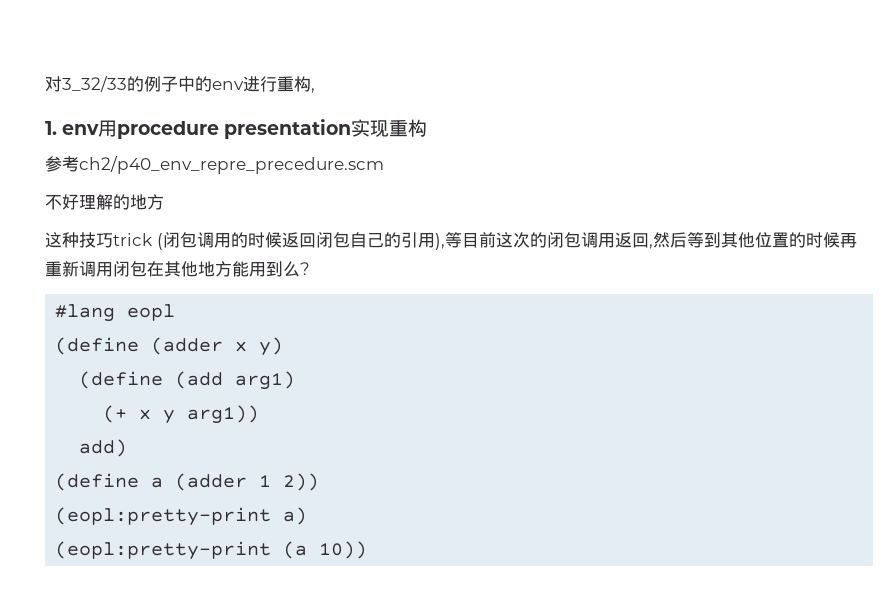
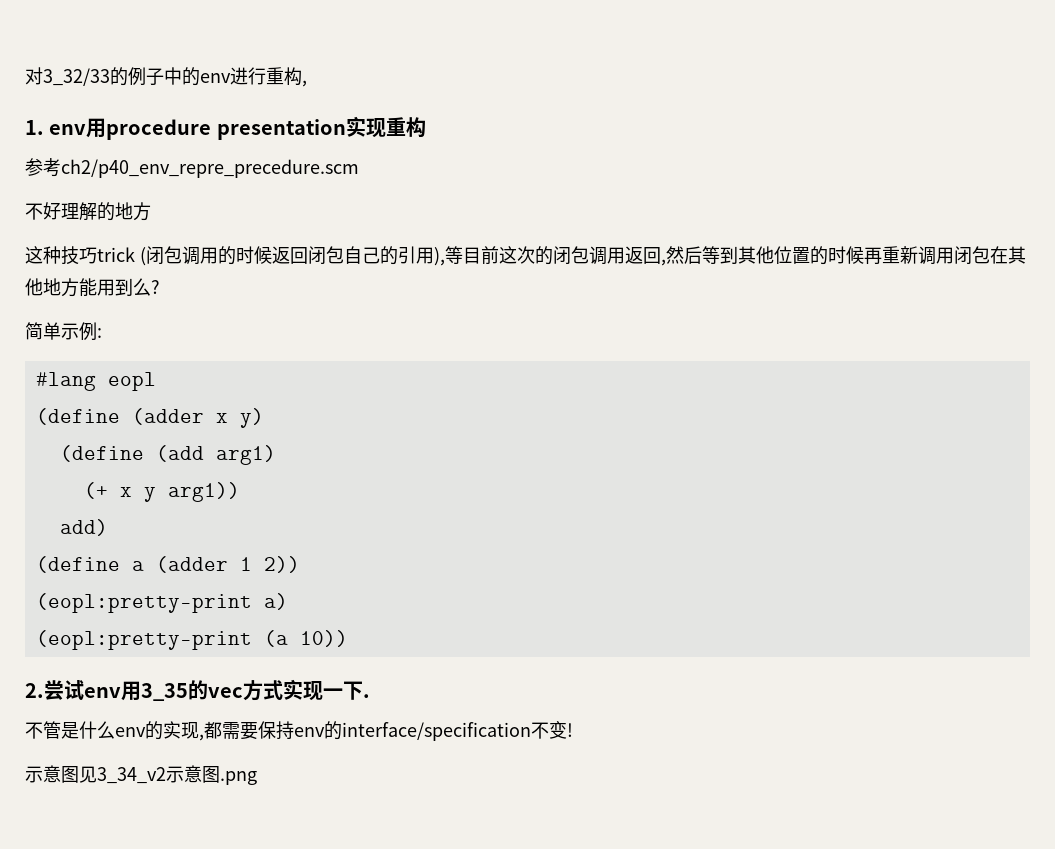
(310, 268) none -> [25,322,102,341] // 简单示例:
(368, 550) none -> [25,679,370,701] [25,721,573,741] [25,765,257,785] // 2.尝试env用3_35的vec方式实现一下. // 不管是什么env的实现,都需要保持env的interface/specification不变! // 示意图见3_34_v2示意图.png

